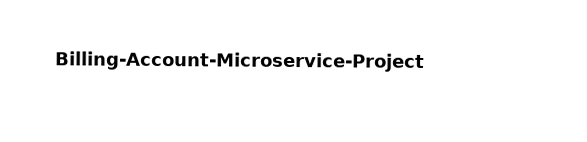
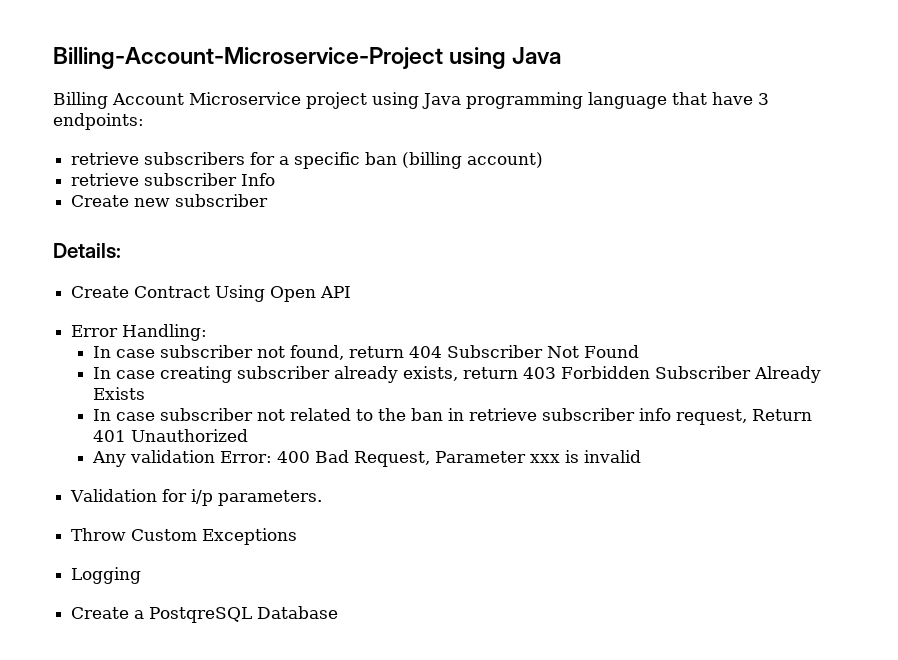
(425, 61) none -> [449,47,562,69] [53,92,769,109] [53,113,144,130] [71,152,544,169] [71,173,276,186] [71,194,269,207] [53,243,121,258] [71,285,352,302] [71,324,208,341] [92,345,639,360] [92,366,821,383] [92,387,145,400] [92,408,812,425] [92,429,248,442] [91,450,641,467] [70,489,323,506] [71,528,298,545] [71,567,142,584] [71,606,339,623] using Java // Billing Account Microservice project using Java programming language that have 3 endpoints: // retrieve subscribers for a specific ban (billing account) // retrieve subscriber Info // Create new subscriber // Details: // Create Contract Using Open API // Error Handling: // In case subscriber not found, return 404 Subscriber Not Found // In case creating subscriber already exists, return 403 Forbidden Subscriber Already Exists // In case subscriber not related to the ban in retrieve subscriber info request, Return 401 Unauthorized // Any validation Error: 400 Bad Request, Parameter xxx is invalid // Validation for i/p parameters. // Throw Custom Exceptions // Logging // Create a PostqreSQL Database

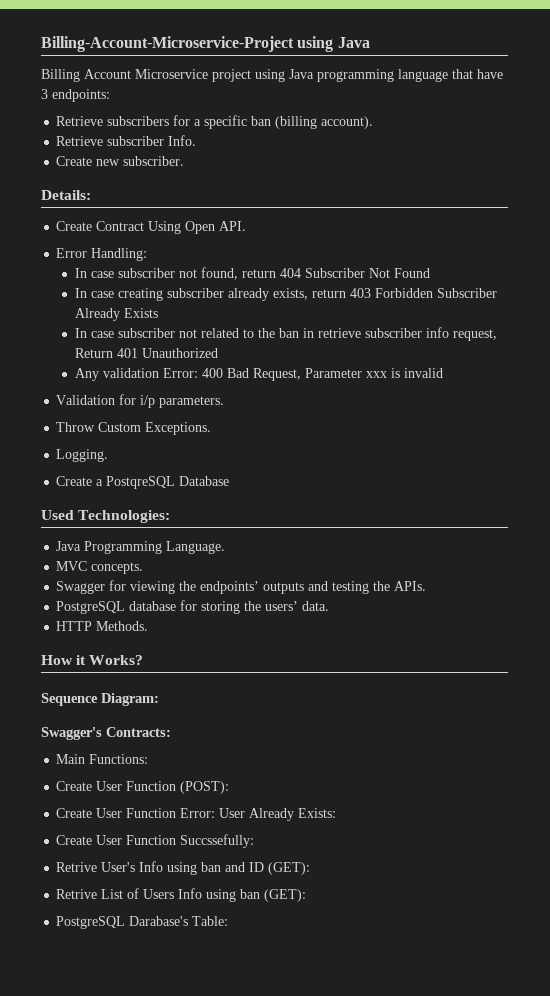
[71,152,140,165] retrieve -> [56,116,104,126] Retrieve
[467,152,544,168] [71,173,276,186] account) // retrieve subscriber Info -> [321,116,374,129] [56,135,197,146] account). // Retrieve subscriber Info.
[175,194,269,207] subscriber -> [123,156,185,166] subscriber.
[320,286,352,298] API -> [219,221,247,231] API.
[202,528,298,545] [71,567,142,584] Exceptions // Logging -> [145,422,212,435] [56,449,109,462] Exceptions. // Logging.
(339, 612) none -> [41,510,171,523] [56,541,226,554] [56,561,144,574] [56,580,427,594] [56,600,330,614] [56,621,149,631] [41,655,144,665] [41,693,159,706] [41,727,171,740] [56,754,149,764] [56,781,230,794] [56,808,337,821] [56,834,255,848] [56,861,311,875] [56,888,307,902] [56,916,229,929] // Used Technologies: // Java Programming Language. // MVC concepts. // Swagger for viewing the endpoints’ outputs and testing the APIs. // PostgreSQL database for storing the users’ data. // HTTP Methods. // How it Works? // Sequence Diagram: // Swagger's Contracts: // Main Functions: // Create User Function (POST): // Create User Function Error: User Already Exists: // Create User Function Succssefully: // Retrive User's Info using ban and ID (GET): // Retrive List of Users Info using ban (GET): // PostgreSQL Darabase's Table:

